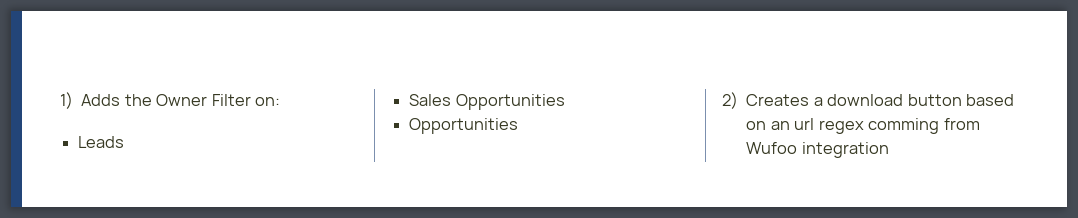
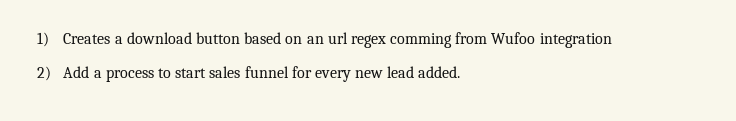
[81,94,281,106] [78,136,125,148] [409,94,565,110] [409,118,519,134] [722,92,738,109] Adds the Owner Filter on: // Leads // Sales Opportunities // Opportunities // 2) -> (49, 39) none
(889, 150) none -> [37,66,461,82] // 2) Add a process to start sales funnel for every new lead added.

